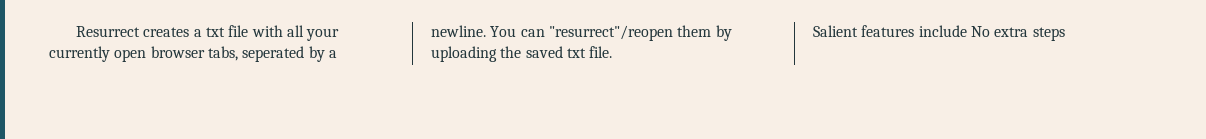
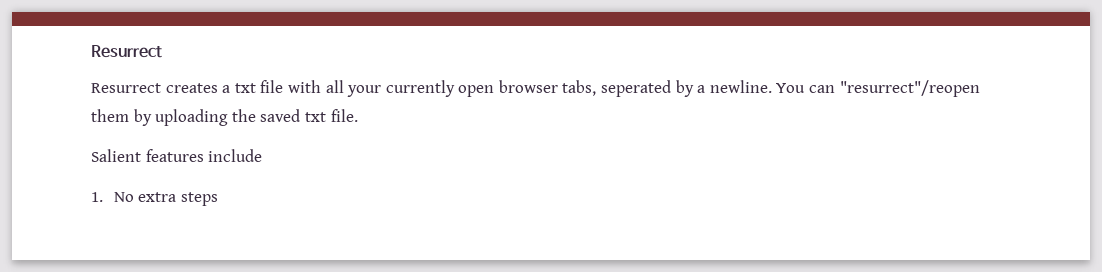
[75,26,140,37] Resurrect -> [91,45,162,58] [91,83,161,93] Resurrect // Resurrect
(967, 31) none -> [91,192,103,202] // 1.

